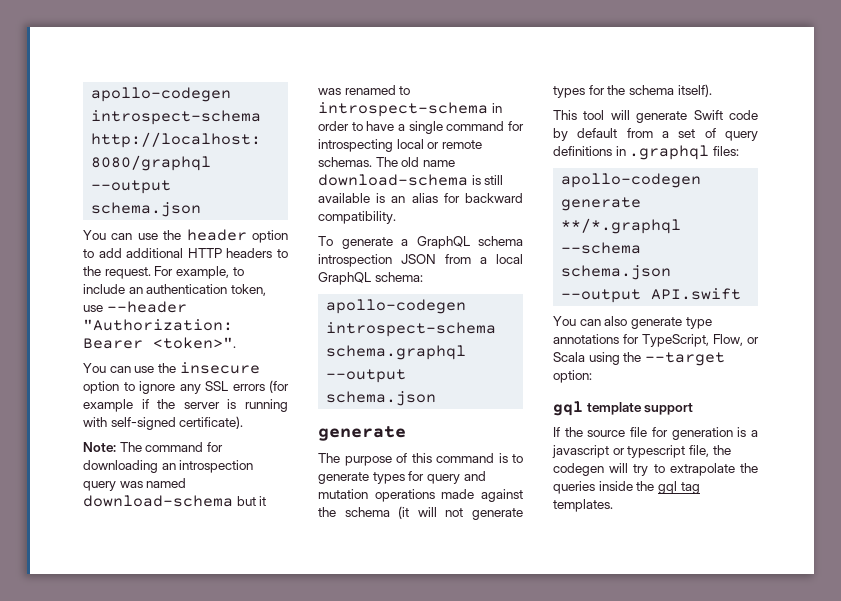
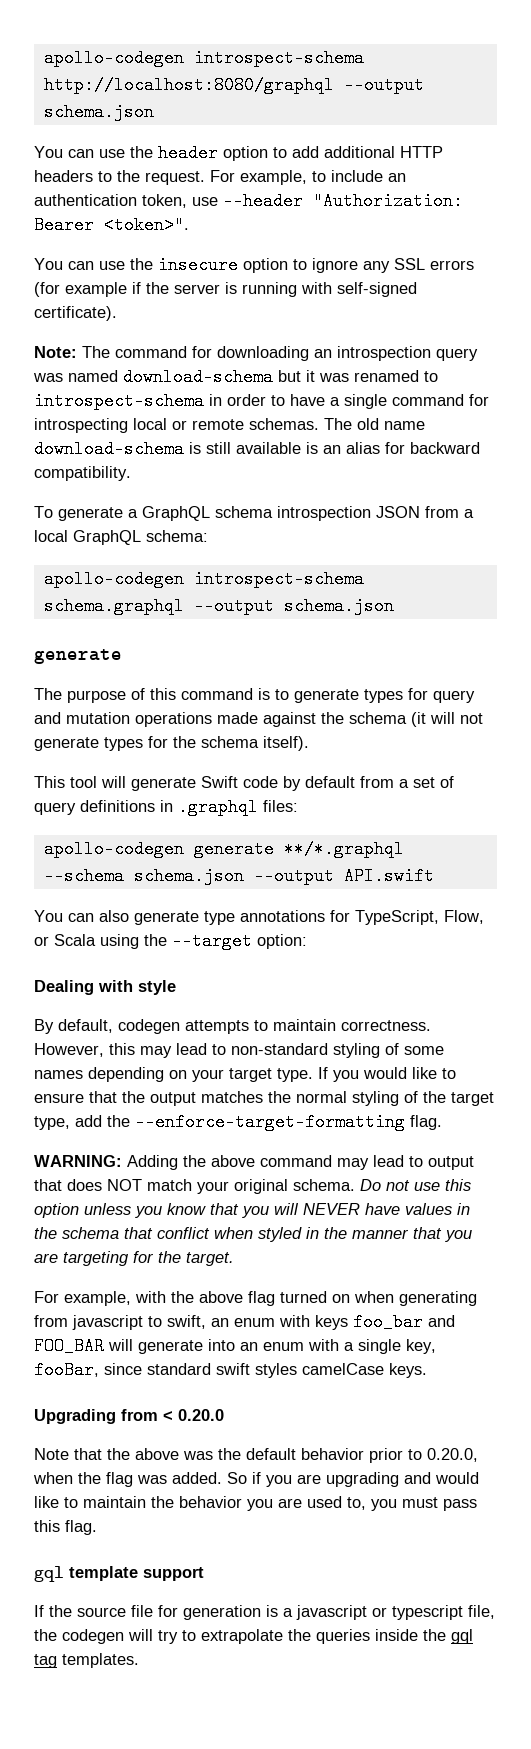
(592, 376) none -> [34,980,176,995] [34,1019,431,1034] [34,1043,444,1058] [34,1067,456,1082] [34,1091,494,1106] [34,1113,442,1131] [34,1155,474,1170] [34,1179,471,1194] [34,1203,470,1218] [34,1227,472,1242] [34,1251,234,1266] [34,1291,477,1306] [34,1313,455,1331] [34,1337,436,1355] [34,1361,427,1379] [34,1409,224,1424] [34,1448,478,1463] [33,1472,479,1487] [34,1496,477,1511] [34,1520,97,1535] // Dealing with style // By default, codegen attempts to maintain correctness. However, this may lead to non-standard styling of some names depending on your target type. If you would like to ensure that the output matches the normal styling of the target type, add the --enforce-target-formatting flag. // WARNING: Adding the above command may lead to output that does NOT match your original schema. Do not use this option unless you know that you will NEVER have values in the schema that conflict when styled in the manner that you are targeting for the target. // For example, with the above flag turned on when generating from javascript to swift, an enum with keys foo_bar and FOO_BAR will generate into an enum with a single key, fooBar, since standard swift styles camelCase keys. // Upgrading from < 0.20.0 // Note that the above was the default behavior prior to 0.20.0, when the flag was added. So if you are upgrading and would like to maintain the behavior you are used to, you must pass this flag.

